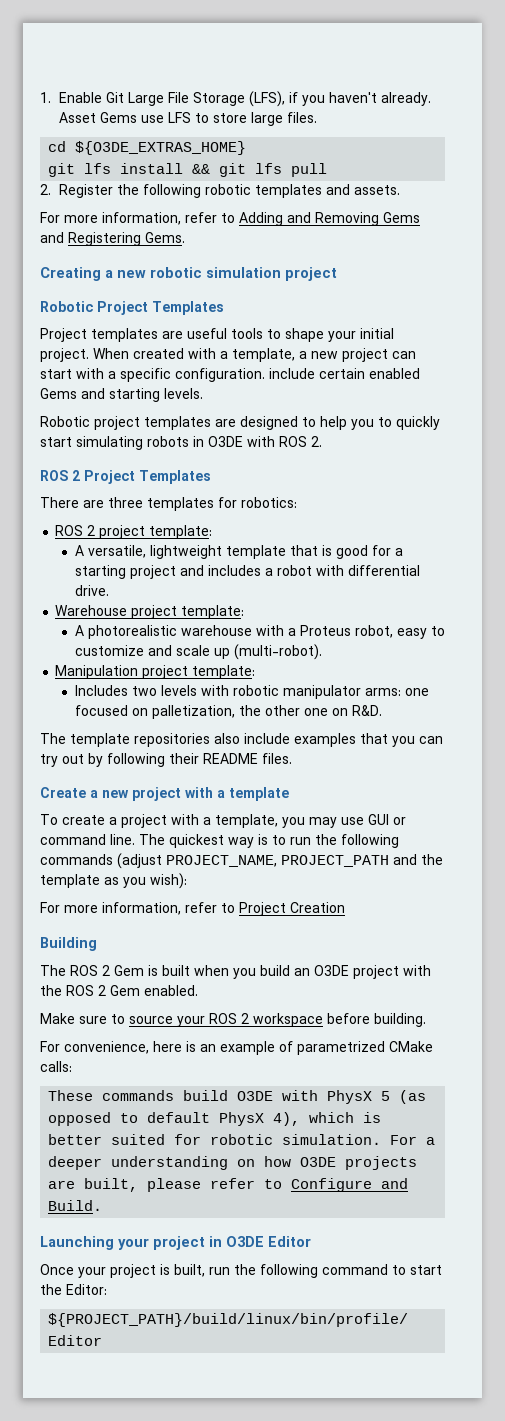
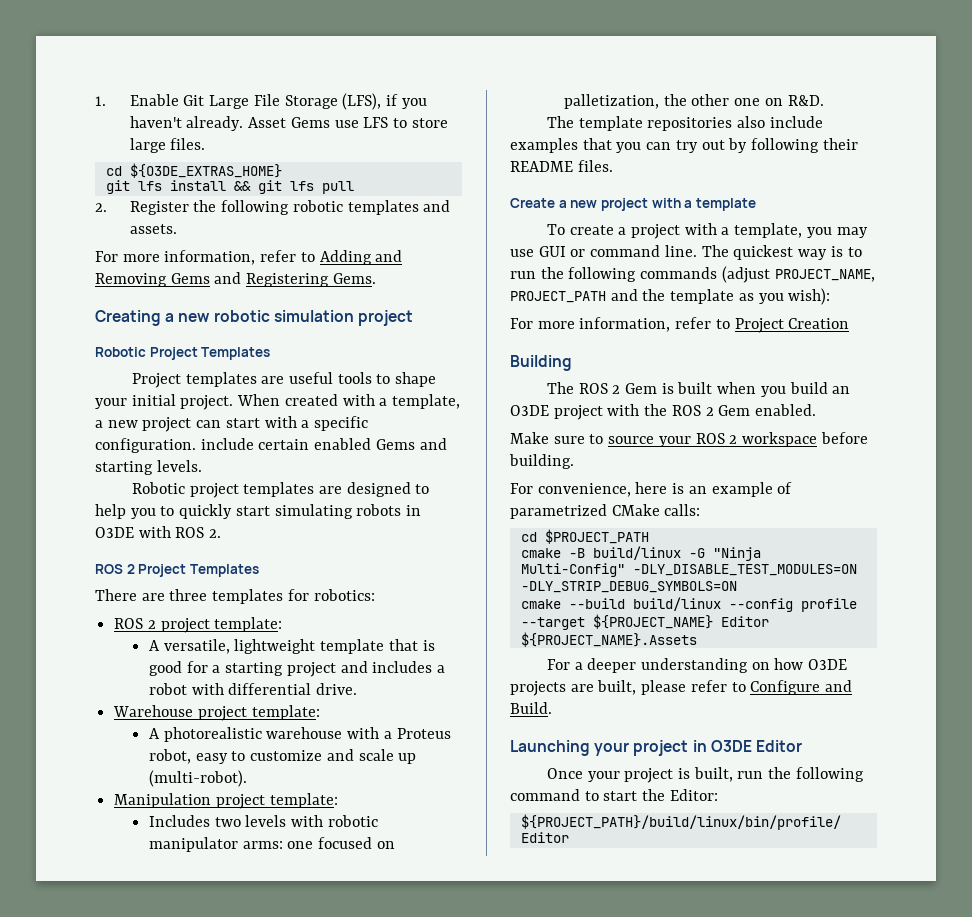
[48,1090,427,1104] [48,1112,382,1126] [48,1134,382,1145] These commands build O3DE with PhysX 5 (as opposed to default PhysX 4), which is better suited for robotic simulation. -> [520,529,649,544] [520,546,761,561] [520,563,857,577] [520,581,737,593] [520,597,857,612] [520,614,769,630] [520,632,697,647] cd $PROJECT_PATH // cmake -B build/linux -G "Ninja Multi-Config" -DLY_DISABLE_TEST_MODULES=ON -DLY_STRIP_DEBUG_SYMBOLS=ON // cmake --build build/linux --config profile --target ${PROJECT_NAME} Editor ${PROJECT_NAME}.Assets //

